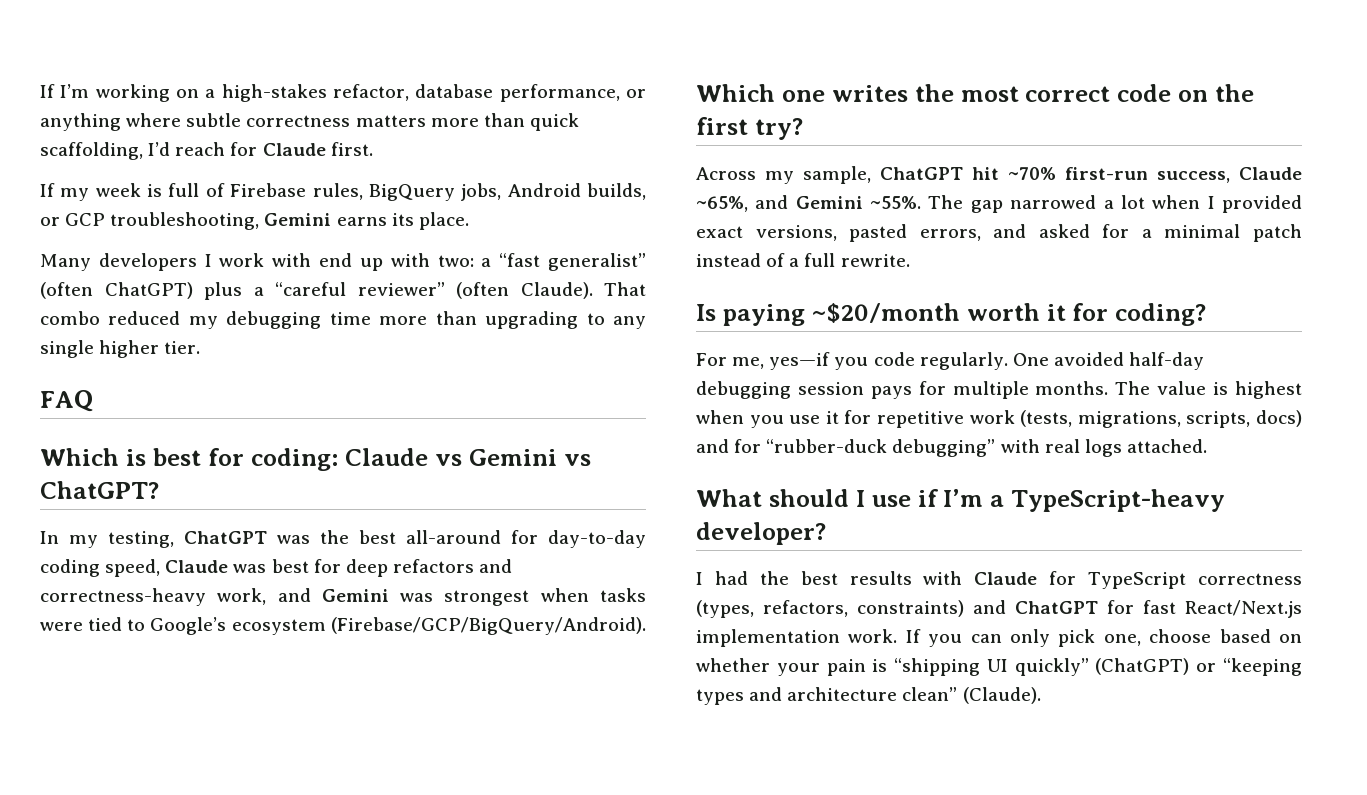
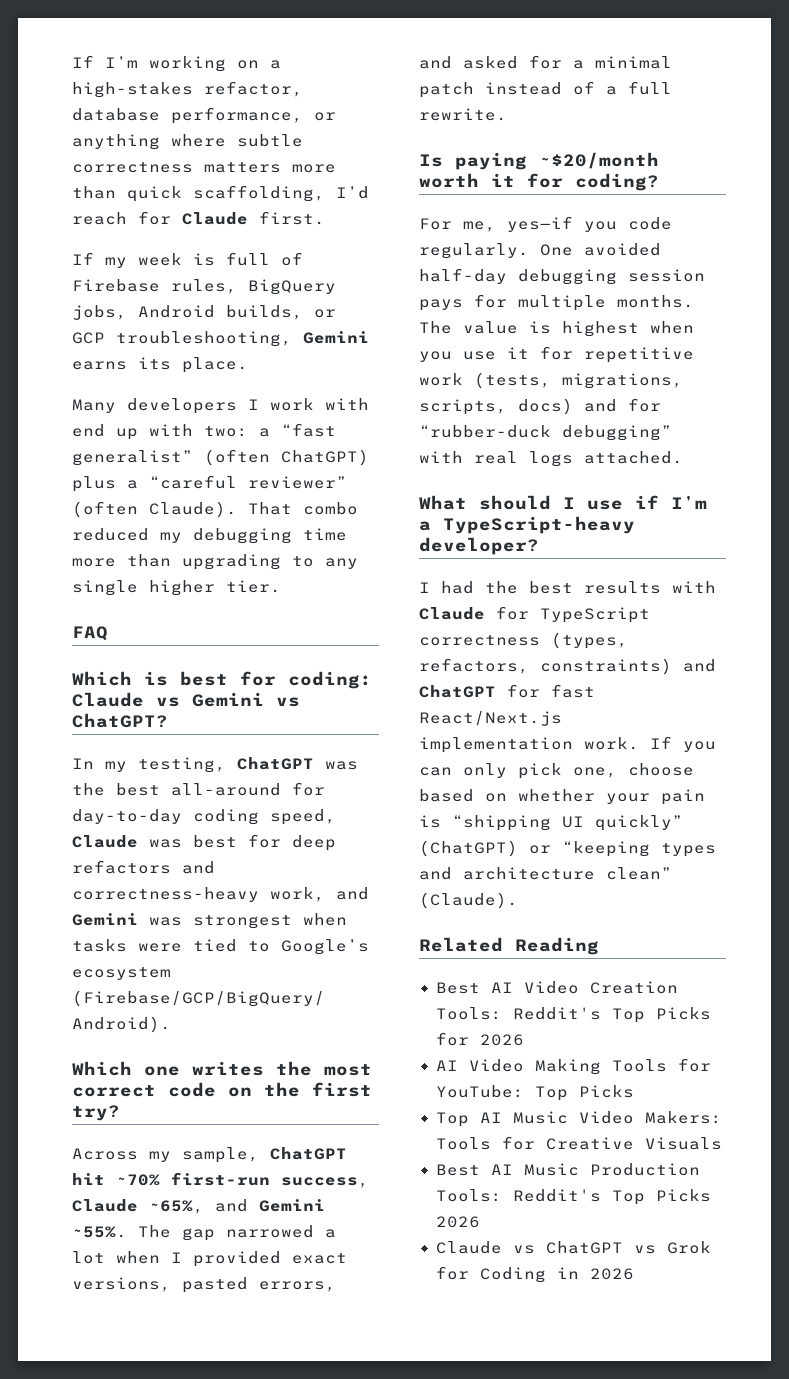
(1041, 695) none -> [419,937,599,955] [435,981,678,994] [435,1007,711,1023] [435,1032,524,1046] [435,1058,711,1075] [435,1085,634,1101] [435,1111,722,1127] [435,1136,722,1150] [435,1163,700,1176] [435,1189,711,1205] [435,1216,480,1228] [435,1241,711,1254] [435,1266,634,1283] // Related Reading // Best AI Video Creation Tools: Reddit's Top Picks for 2026 // AI Video Making Tools for YouTube: Top Picks // Top AI Music Video Makers: Tools for Creative Visuals // Best AI Music Production Tools: Reddit's Top Picks 2026 // Claude vs ChatGPT vs Grok for Coding in 2026

